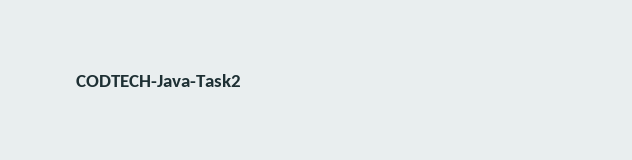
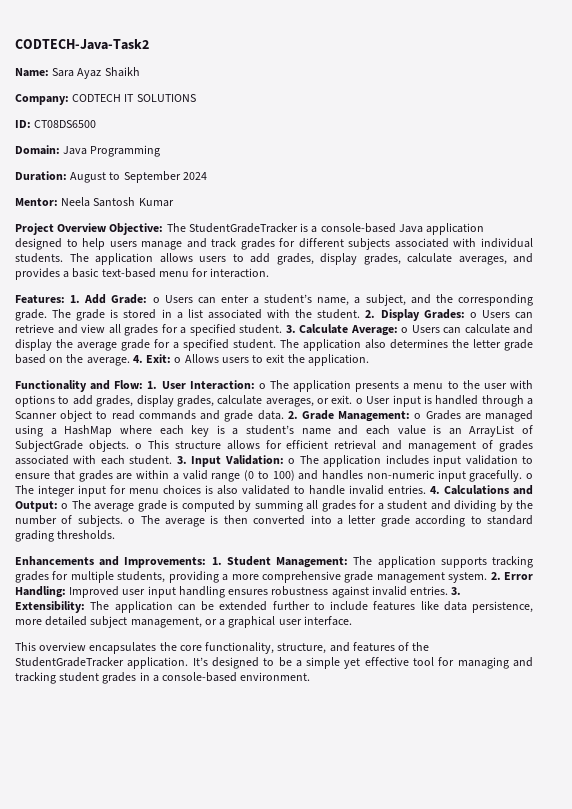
(241, 80) none -> [15,67,140,79] [15,94,196,105] [15,120,97,128] [15,145,161,157] [15,171,207,183] [15,197,174,207] [15,223,485,235] [15,238,533,250] [15,253,533,265] [15,268,270,280] [15,294,533,306] [15,309,533,321] [15,324,533,336] [15,339,533,351] [15,354,369,366] [15,380,533,392] [15,395,533,407] [15,410,533,422] [15,425,533,437] [15,440,534,452] [15,455,533,467] [15,470,533,482] [15,485,533,497] [15,500,533,512] [15,515,533,527] [15,530,116,542] [15,556,533,568] [15,571,533,583] [15,586,462,598] [15,601,533,613] [15,616,352,628] [15,642,430,654] [15,657,534,669] [15,672,311,684] // Name: Sara Ayaz Shaikh // Company: CODTECH IT SOLUTIONS // ID: CT08DS6500 // Domain: Java Programming // Duration: August to September 2024 // Mentor: Neela Santosh Kumar // Project Overview Objective: The StudentGradeTracker is a console-based Java application designed to help users manage and track grades for different subjects associated with individual students. The application allows users to add grades, display grades, calculate averages, and provides a basic text-based menu for interaction. // Features: 1. Add Grade: o Users can enter a student’s name, a subject, and the corresponding grade. The grade is stored in a list associated with the student. 2. Display Grades: o Users can retrieve and view all grades for a specified student. 3. Calculate Average: o Users can calculate and display the average grade for a specified student. The application also determines the letter grade based on the average. 4. Exit: o Allows users to exit the application. // Functionality and Flow: 1. User Interaction: o The application presents a menu to the user with options to add grades, display grades, calculate averages, or exit. o User input is handled through a Scanner object to read commands and grade data. 2. Grade Management: o Grades are managed using a HashMap where each key is a student’s name and each value is an ArrayList of SubjectGrade objects. o This structure allows for efficient retrieval and management of grades associated with each student. 3. Input Validation: o The application includes input validation to ensure that grades are within a valid range (0 to 100) and handles non-numeric input gracefully. o The integer input for menu choices is also validated to handle invalid entries. 4. Calculations and Output: o The average grade is computed by summing all grades for a student and dividing by the number of subjects. o The average is then converted into a letter grade according to standard grading thresholds. // Enhancements and Improvements: 1. Student Management: The application supports tracking grades for multiple students, providing a more comprehensive grade management system. 2. Error Handling: Improved user input handling ensures robustness against invalid entries. 3. Extensibility: The application can be extended further to include features like data persistence, more detailed subject management, or a graphical user interface. // This overview encapsulates the core functionality, structure, and features of the StudentGradeTracker application. It’s designed to be a simple yet effective tool for managing and tracking student grades in a console-based environment.

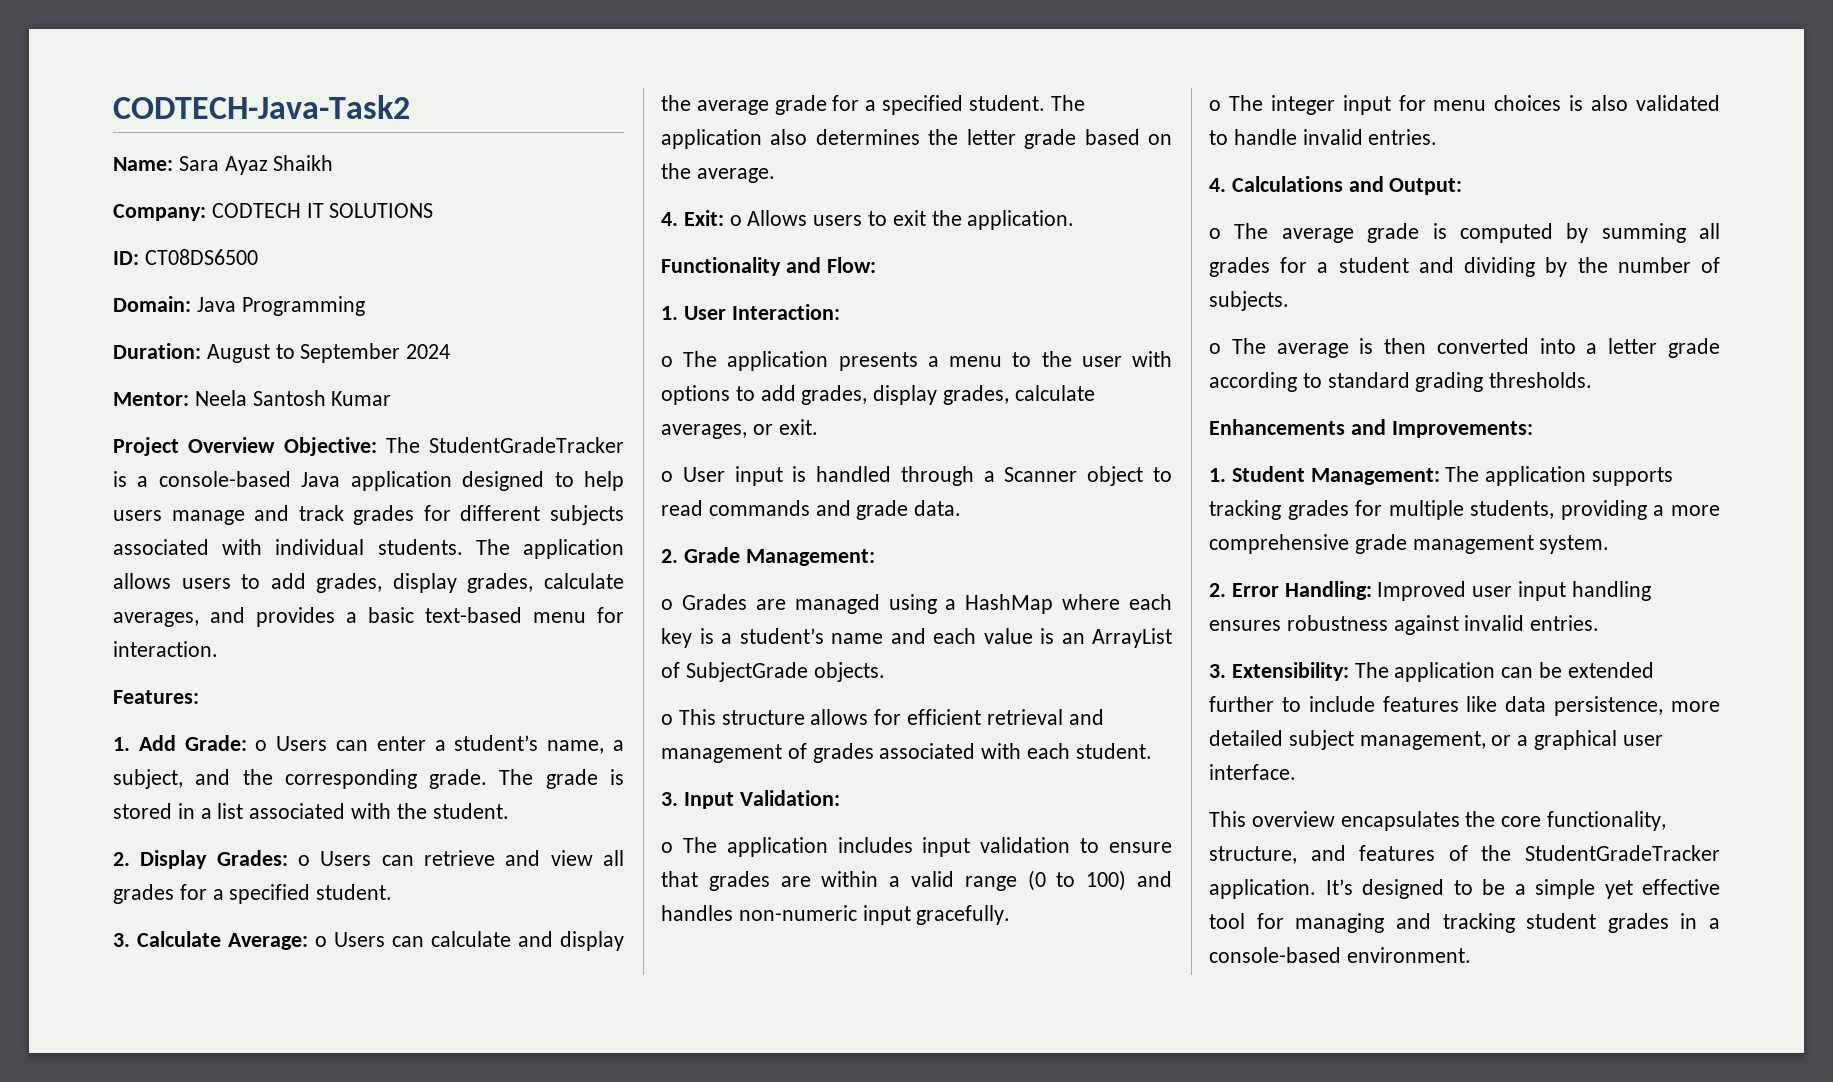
(65, 299) none -> (199, 697) //
(361, 314) none -> (509, 811) //
(282, 329) none -> (393, 892) //
(130, 361) none -> (775, 175) //
(144, 384) none -> (876, 265) //
(255, 385) none -> (840, 312) //
(353, 399) none -> (818, 427) //
(284, 415) none -> (962, 508) //
(411, 416) none -> (875, 557) //
(129, 446) none -> (885, 672) //
(173, 460) none -> (1152, 751) //
(284, 460) none -> (840, 798) //
(523, 476) none -> (1011, 915) //
(426, 489) none -> (1438, 137) //
(58, 506) none -> (1463, 186) //
(123, 521) none -> (1289, 301) //
(207, 562) none -> (1533, 429) //
(488, 577) none -> (1610, 544) //
(449, 590) none -> (1600, 623) //

